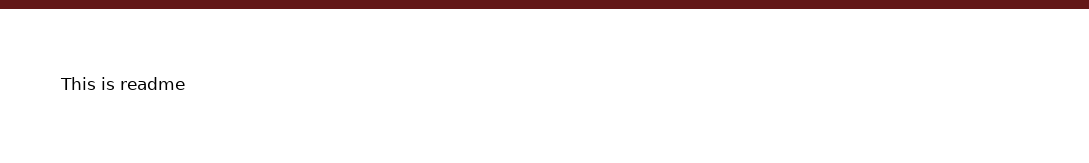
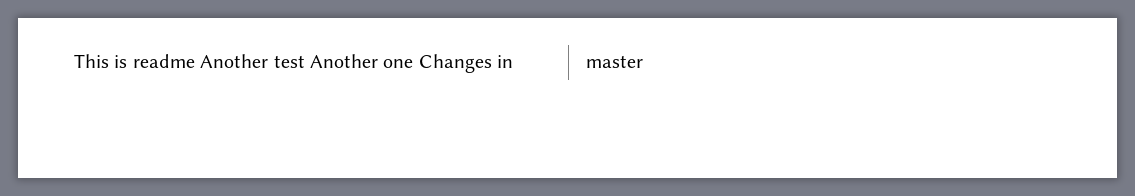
(185, 83) none -> [200,54,643,73] Another test Another one Changes in master

